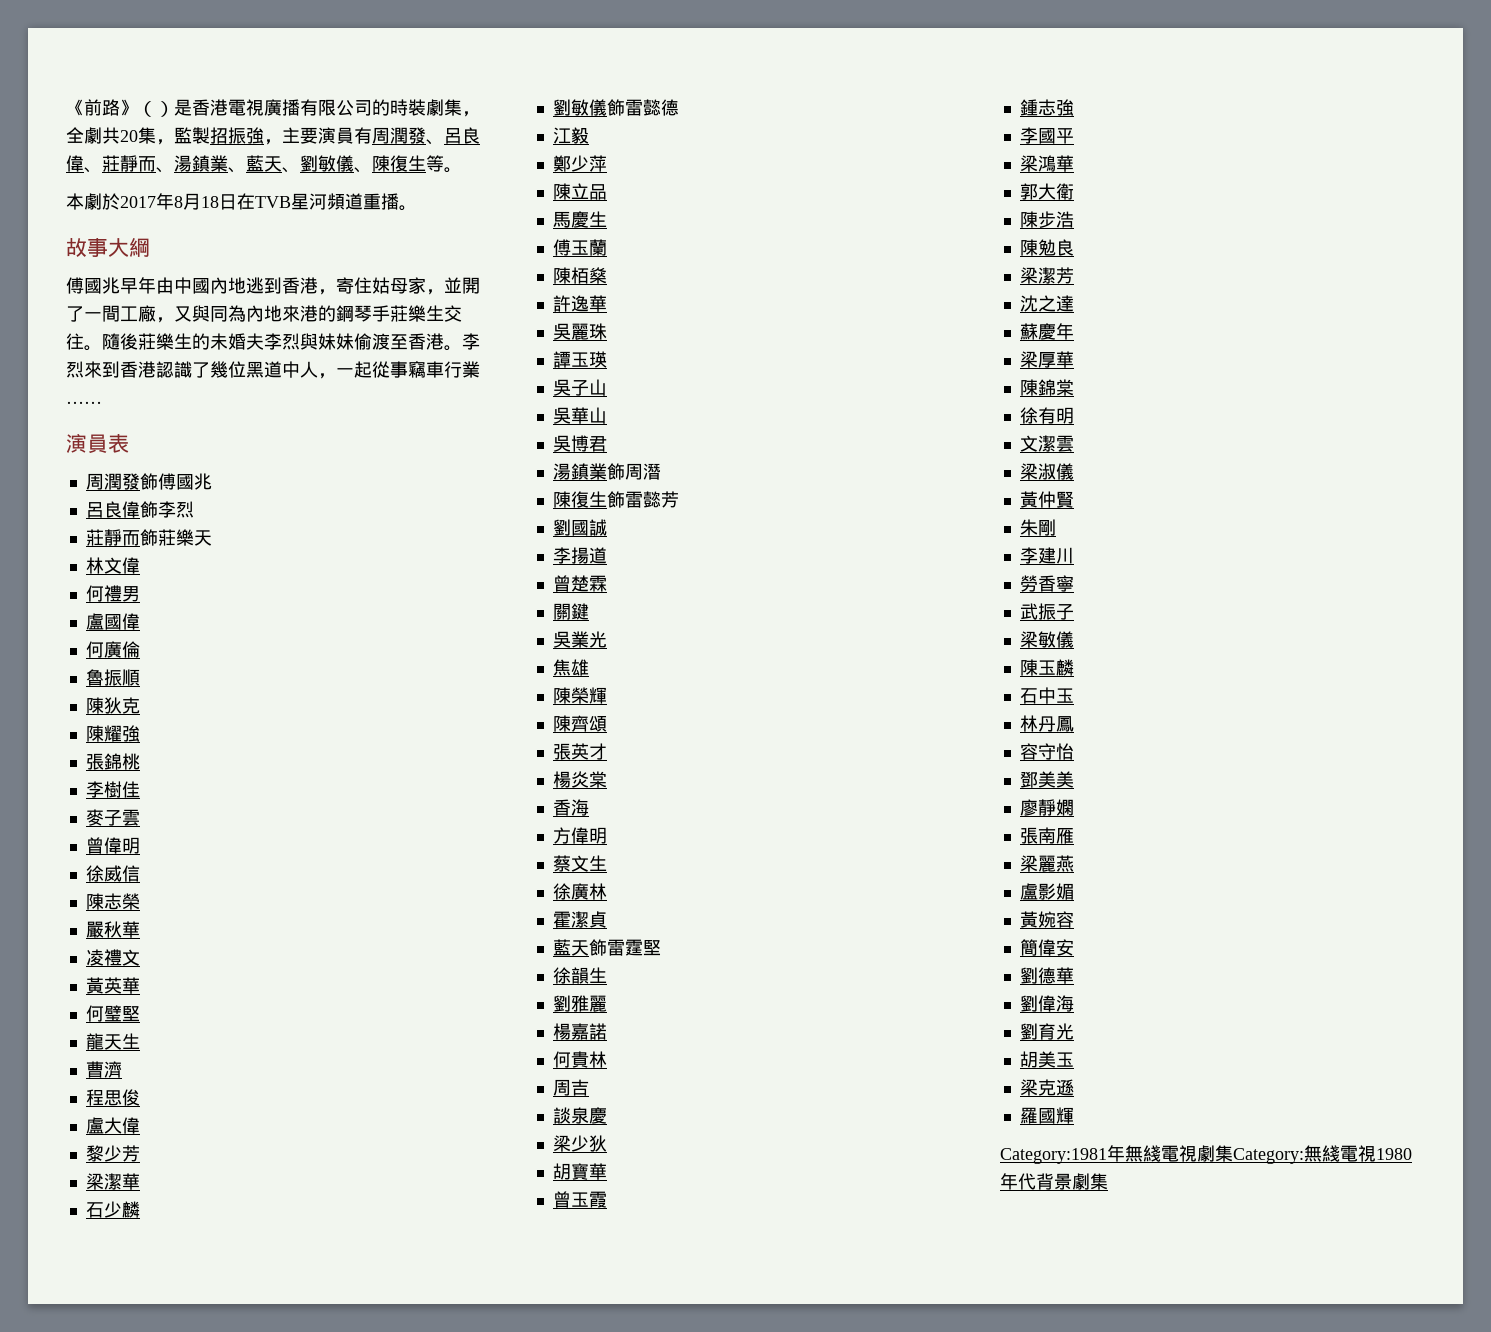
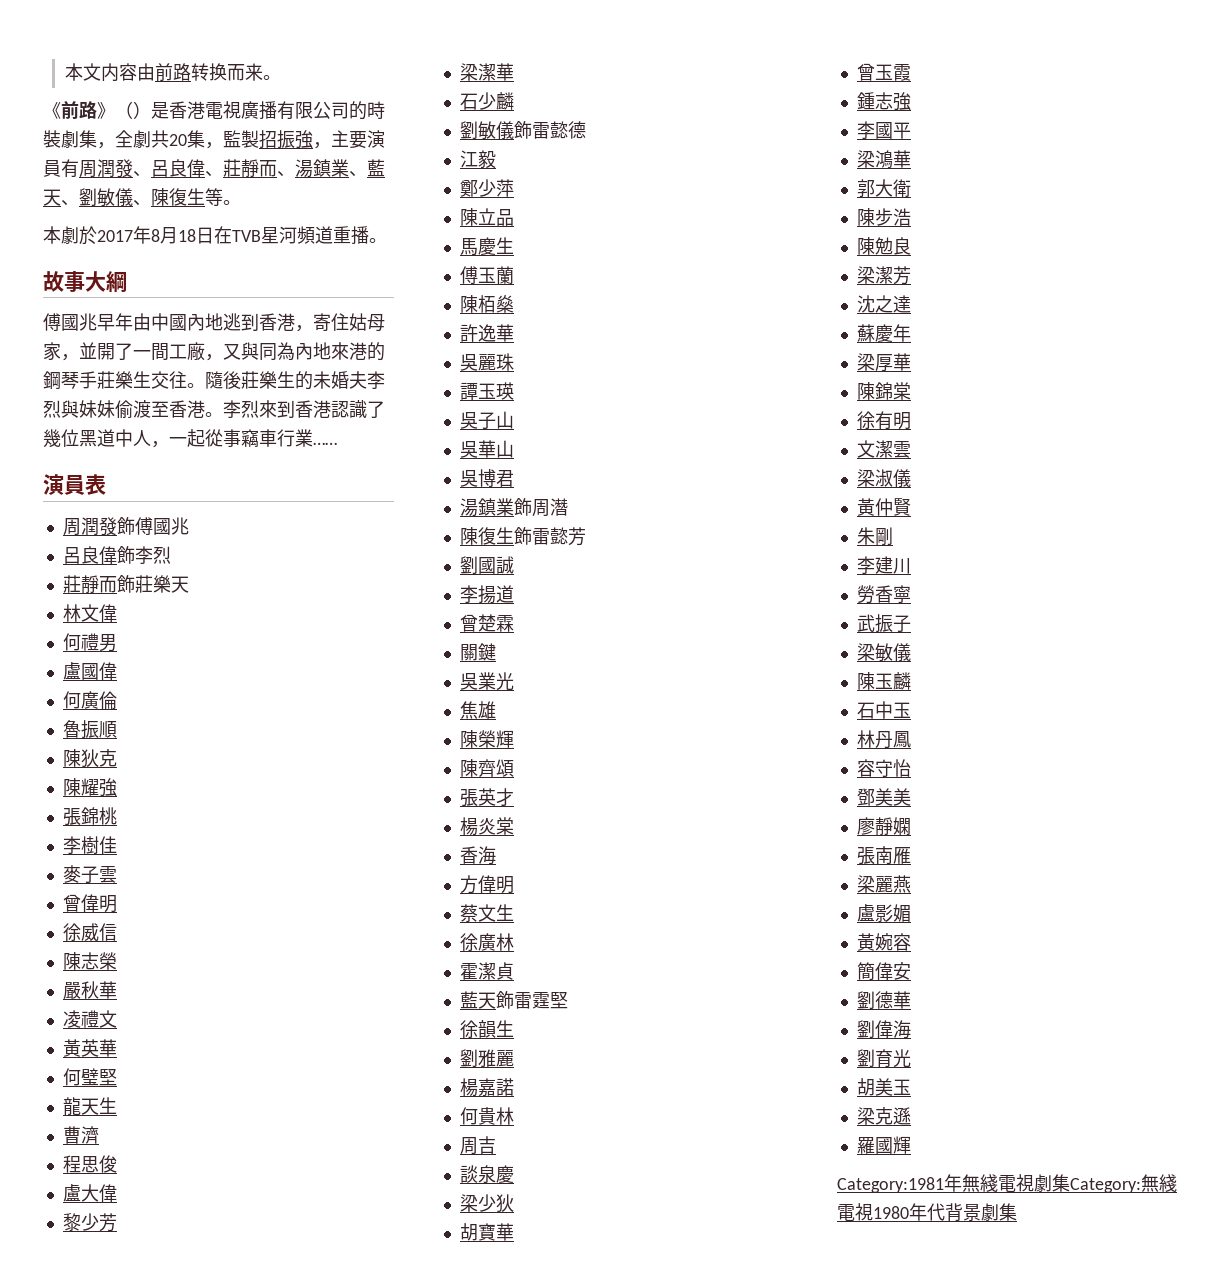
(66, 107) none -> [64,63,281,82] 本文内容由前路转换而来。 //

